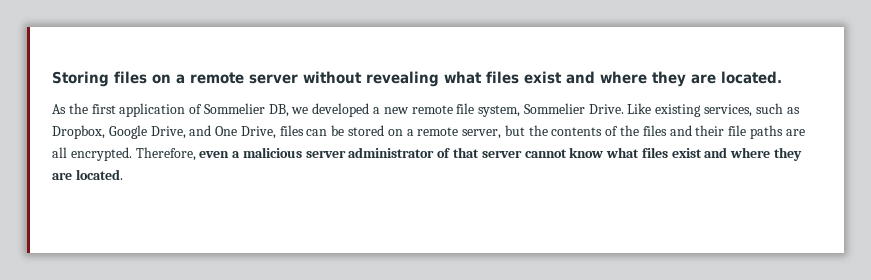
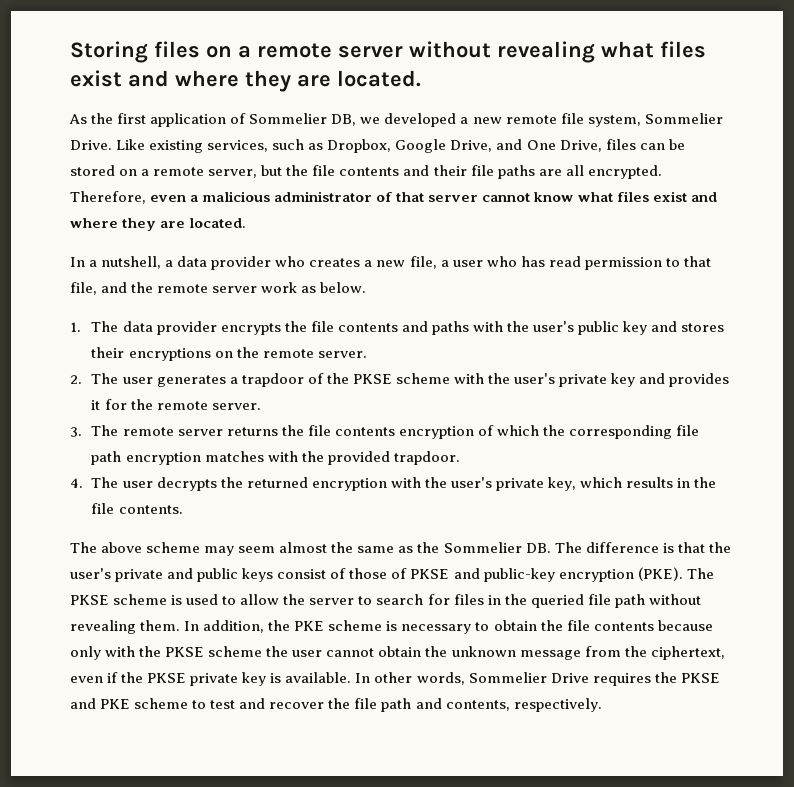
[551,125,667,136] contents of the files -> [312,165,400,176] file contents
[305,150,346,158] server -> (271, 196) none
(123, 174) none -> [70,256,711,270] [70,282,367,295] [70,321,725,335] [91,347,367,361] [70,373,730,387] [91,399,261,410] [70,425,700,439] [91,451,460,465] [70,477,717,491] [91,503,183,514] [70,542,731,556] [70,567,714,582] [70,594,701,608] [70,620,713,634] [70,646,725,660] [70,672,720,686] [70,698,602,712] // In a nutshell, a data provider who creates a new file, a user who has read permission to that file, and the remote server work as below. // 1. The data provider encrypts the file contents and paths with the user's public key and stores their encryptions on the remote server. // 2. The user generates a trapdoor of the PKSE scheme with the user's private key and provides it for the remote server. // 3. The remote server returns the file contents encryption of which the corresponding file path encryption matches with the provided trapdoor. // 4. The user decrypts the returned encryption with the user's private key, which results in the file contents. // The above scheme may seem almost the same as the Sommelier DB. The difference is that the user's private and public keys consist of those of PKSE and public-key encryption (PKE). The PKSE scheme is used to allow the server to search for files in the queried file path without revealing them. In addition, the PKE scheme is necessary to obtain the file contents because only with the PKSE scheme the user cannot obtain the unknown message from the ciphertext, even if the PKSE private key is available. In other words, Sommelier Drive requires the PKSE and PKE scheme to test and recover the file path and contents, respectively.

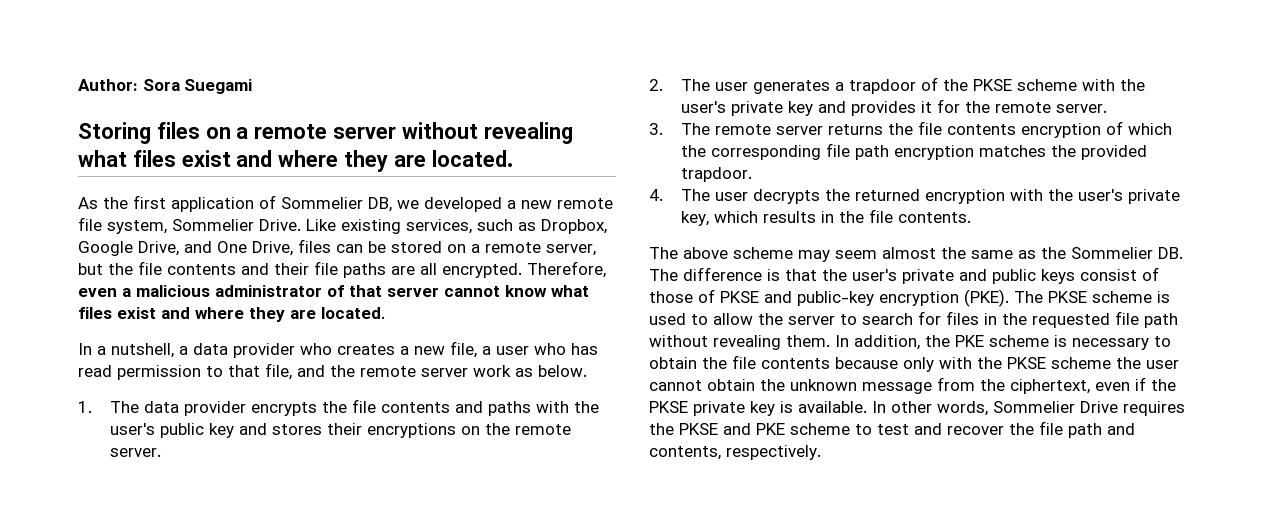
(70, 52) none -> [78,79,253,94] Author: Sora Suegami //
[267,451,298,462] with -> (1046, 151) none
[530,594,584,608] queried -> [1032,313,1110,328] requested

